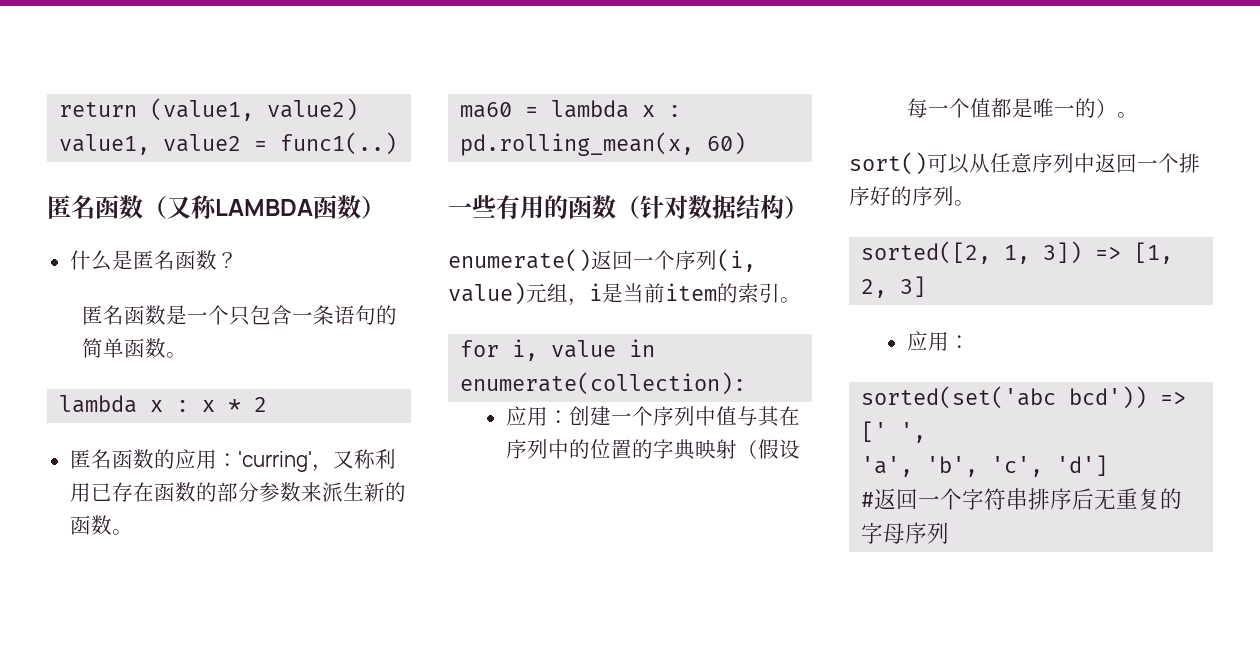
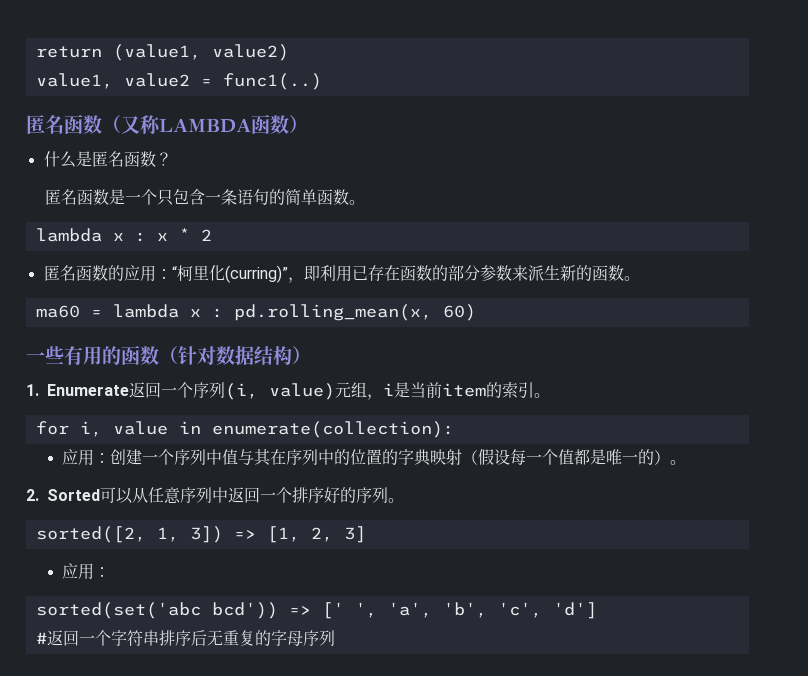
[237,449,375,472] 'curring'，又称 -> [171,265,320,283] “柯里化(curring)”，即
[448,249,591,272] enumerate() -> [26,384,129,396] 1. Enumerate
[849,152,927,175] sort() -> [26,489,100,501] 2. Sorted
(927, 432) // -> (377, 610) none

